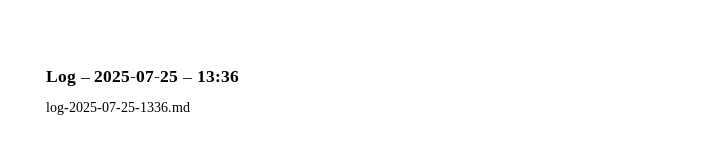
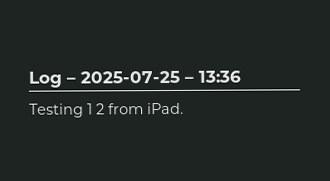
[46,102,190,115] log-2025-07-25-1336.md -> [29,102,184,118] Testing 1 2 from iPad.

